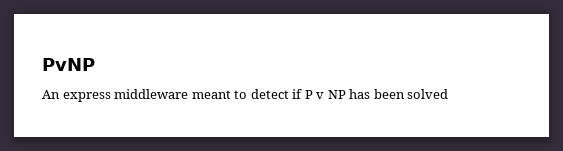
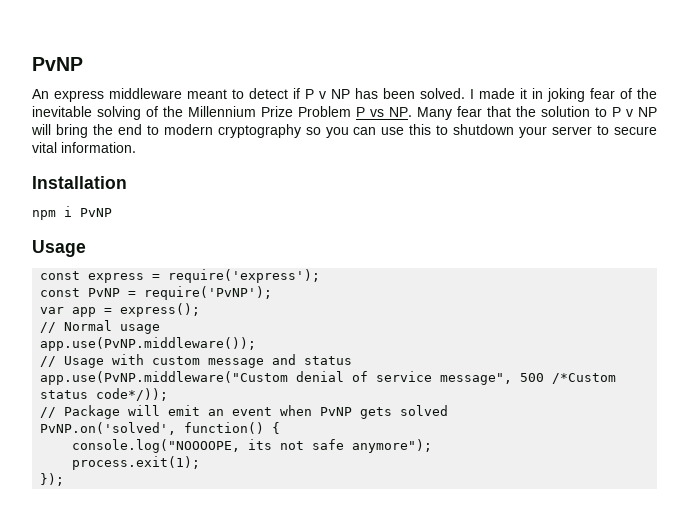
[407,89,449,99] solved -> [420,88,657,102] [32,106,657,120] [31,124,658,138] [32,142,136,153] [32,176,127,189] [32,206,112,220] [32,240,86,257] [40,269,321,283] [40,286,273,300] [40,303,201,317] [40,320,161,334] [40,337,257,351] [40,354,353,368] [40,371,617,385] [40,388,169,401] [40,405,449,419] [40,422,281,435] [72,439,433,453] [72,456,201,470] [40,473,65,486] solved. I made it in joking fear of the inevitable solving of the Millennium Prize Problem P vs NP. Many fear that the solution to P v NP will bring the end to modern cryptography so you can use this to shutdown your server to secure vital information. // Installation // npm i PvNP // Usage // const express = require('express'); // const PvNP = require('PvNP'); // var app = express(); // // Normal usage // app.use(PvNP.middleware()); // // Usage with custom message and status // app.use(PvNP.middleware("Custom denial of service message", 500 /*Custom status code*/)); // // Package will emit an event when PvNP gets solved // PvNP.on('solved', function() { // console.log("NOOOOPE, its not safe anymore"); // process.exit(1); // });

